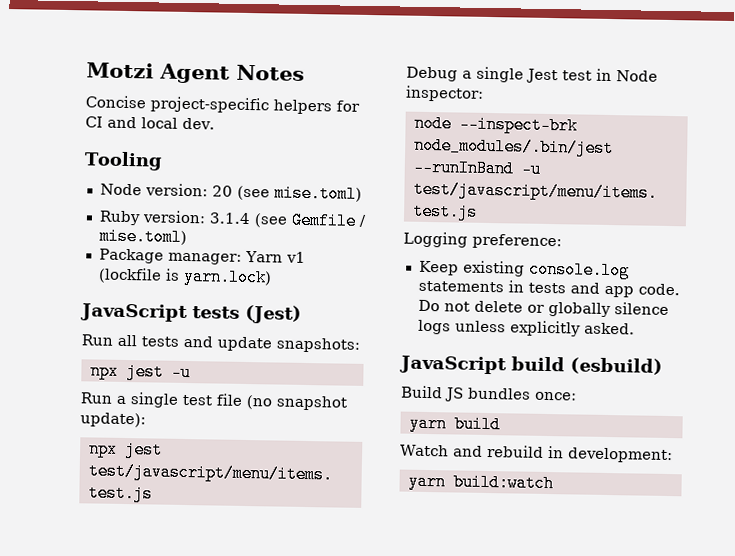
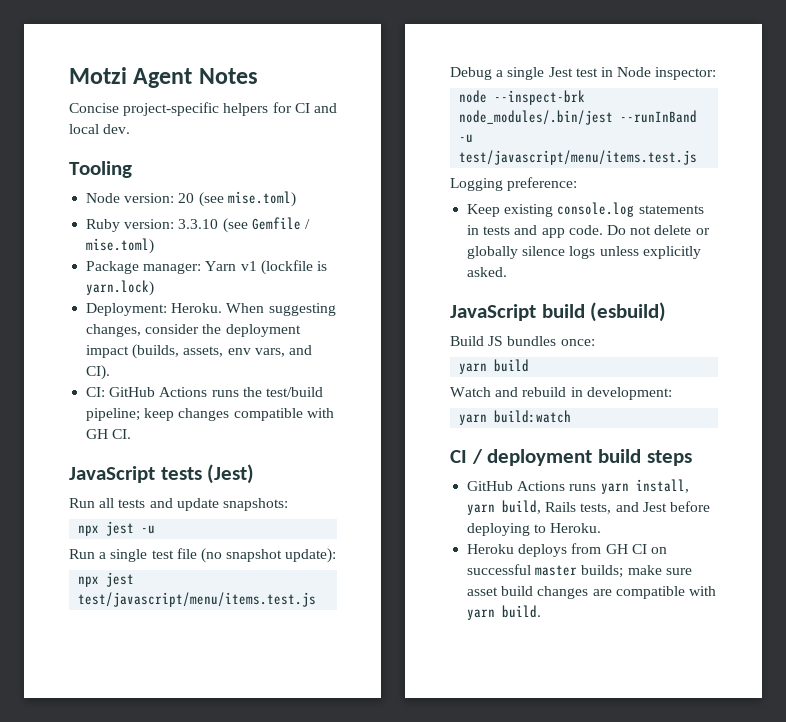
[208,212,251,225] 3.1.4 -> [178,219,219,229] 3.3.10
(272, 277) none -> [86,303,336,316] [86,324,301,337] [86,344,312,359] [86,365,111,380] [86,387,323,397] [86,408,334,421] [86,429,132,439] // Deployment: Heroku. When suggesting changes, consider the deployment impact (builds, assets, env vars, and CI). // CI: GitHub Actions runs the test/build pipeline; keep changes compatible with GH CI.
(554, 483) none -> [450,449,692,466] [467,479,689,494] [467,500,710,515] [467,523,602,536] [467,543,667,557] [467,564,692,578] [467,586,716,599] [467,605,542,620] // CI / deployment build steps // GitHub Actions runs yarn install, yarn build, Rails tests, and Jest before deploying to Heroku. // Heroku deploys from GH CI on successful master builds; make sure asset build changes are compatible with yarn build.

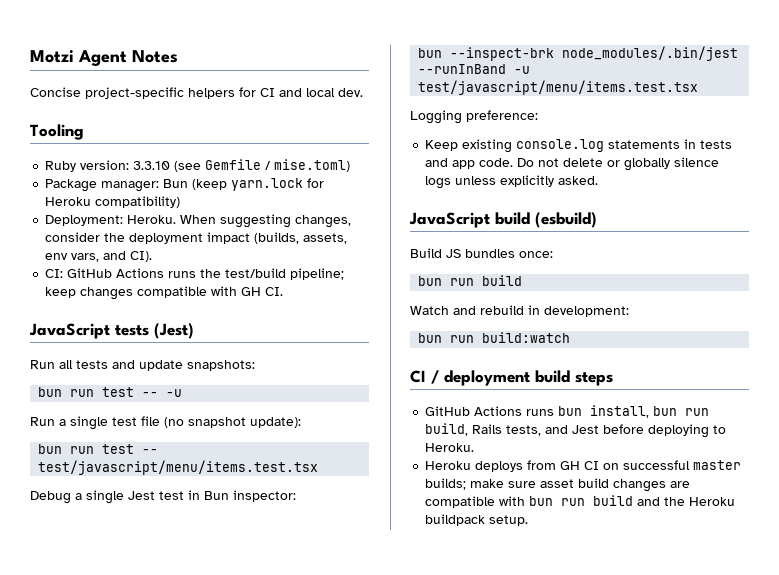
[86,191,296,207] // Node version: 20 (see mise.toml) -> (84, 132) none
[205,260,327,275] [86,280,155,296] Yarn v1 (lockfile is yarn.lock) -> [163,178,325,191] [45,196,181,208] Bun (keep yarn.lock for Heroku compatibility)
[78,521,135,536] npx jest -> [38,387,159,397] bun run test --
[78,572,135,587] [78,592,317,607] npx jest test/javascript/menu/items.test.js -> [38,444,159,454] [38,460,319,475] bun run test -- test/javascript/menu/items.test.tsx
[617,67,652,77] Node -> [204,491,229,500] Bun
[459,90,488,103] node -> [418,48,443,58] bun
[459,150,698,165] test/javascript/menu/items.test.js -> [418,80,699,95] test/javascript/menu/items.test.tsx
[459,363,488,374] yarn -> [418,276,475,286] bun run
[459,414,488,425] yarn -> [418,333,475,343] bun run
[600,479,689,494] [467,504,496,515] yarn install, yarn -> [558,405,710,418] bun install, bun run
[467,605,542,620] yarn build. -> [529,495,736,506] [425,514,529,526] bun run build and the Heroku buildpack setup.

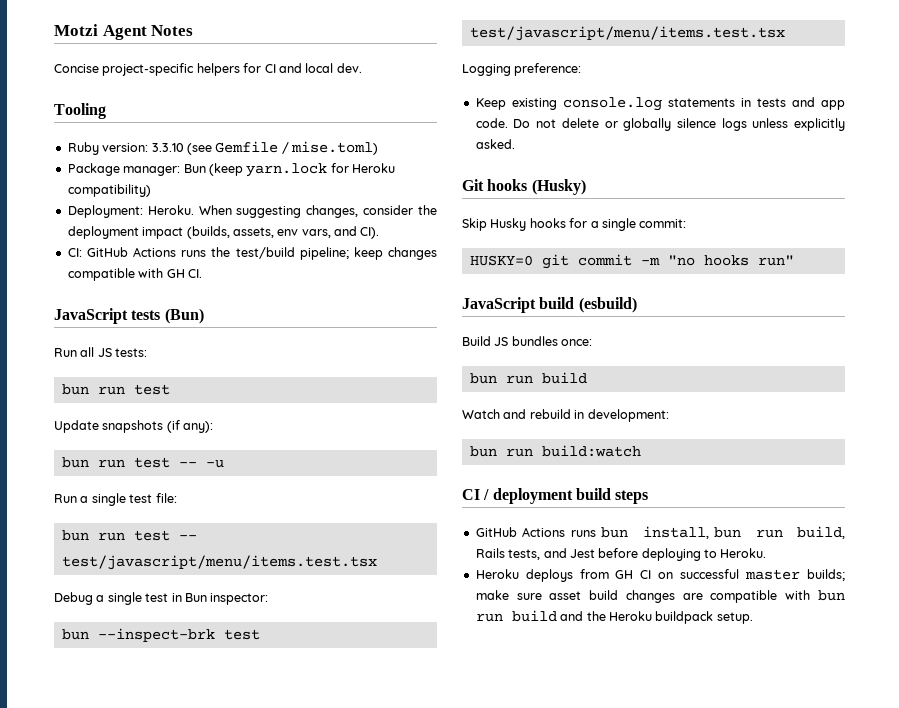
[154,323,194,339] (Jest) -> [164,308,204,324] (Bun)
[76,360,255,371] tests and update snapshots: -> [97,348,148,357] [61,384,170,395] [54,420,214,433] JS tests: // bun run test // Update snapshots (if any):
[141,416,301,428] file (no snapshot update): -> [155,493,177,503] file:
[128,491,155,500] Jest -> (142, 598) none
[562,46,739,61] [418,64,531,74] node_modules/.bin/jest --runInBand -u -> [223,629,260,640] test
(599, 180) none -> [462,179,586,195] [462,218,687,231] [469,254,794,269] // Git hooks (Husky) // Skip Husky hooks for a single commit: // HUSKY=0 git commit -m "no hooks run"

